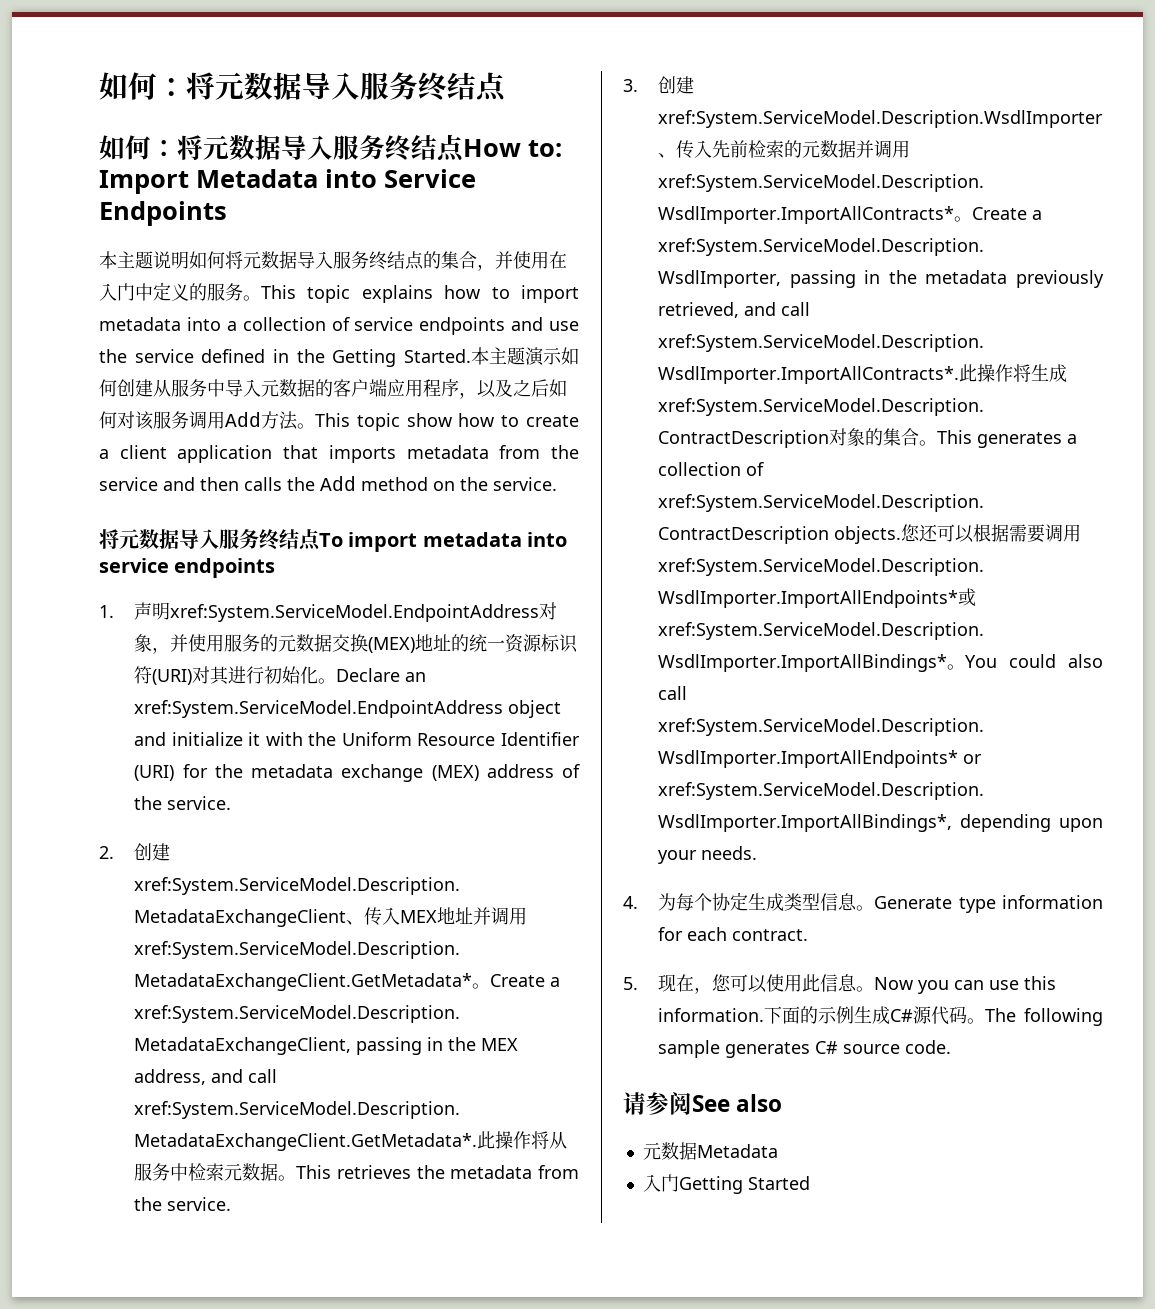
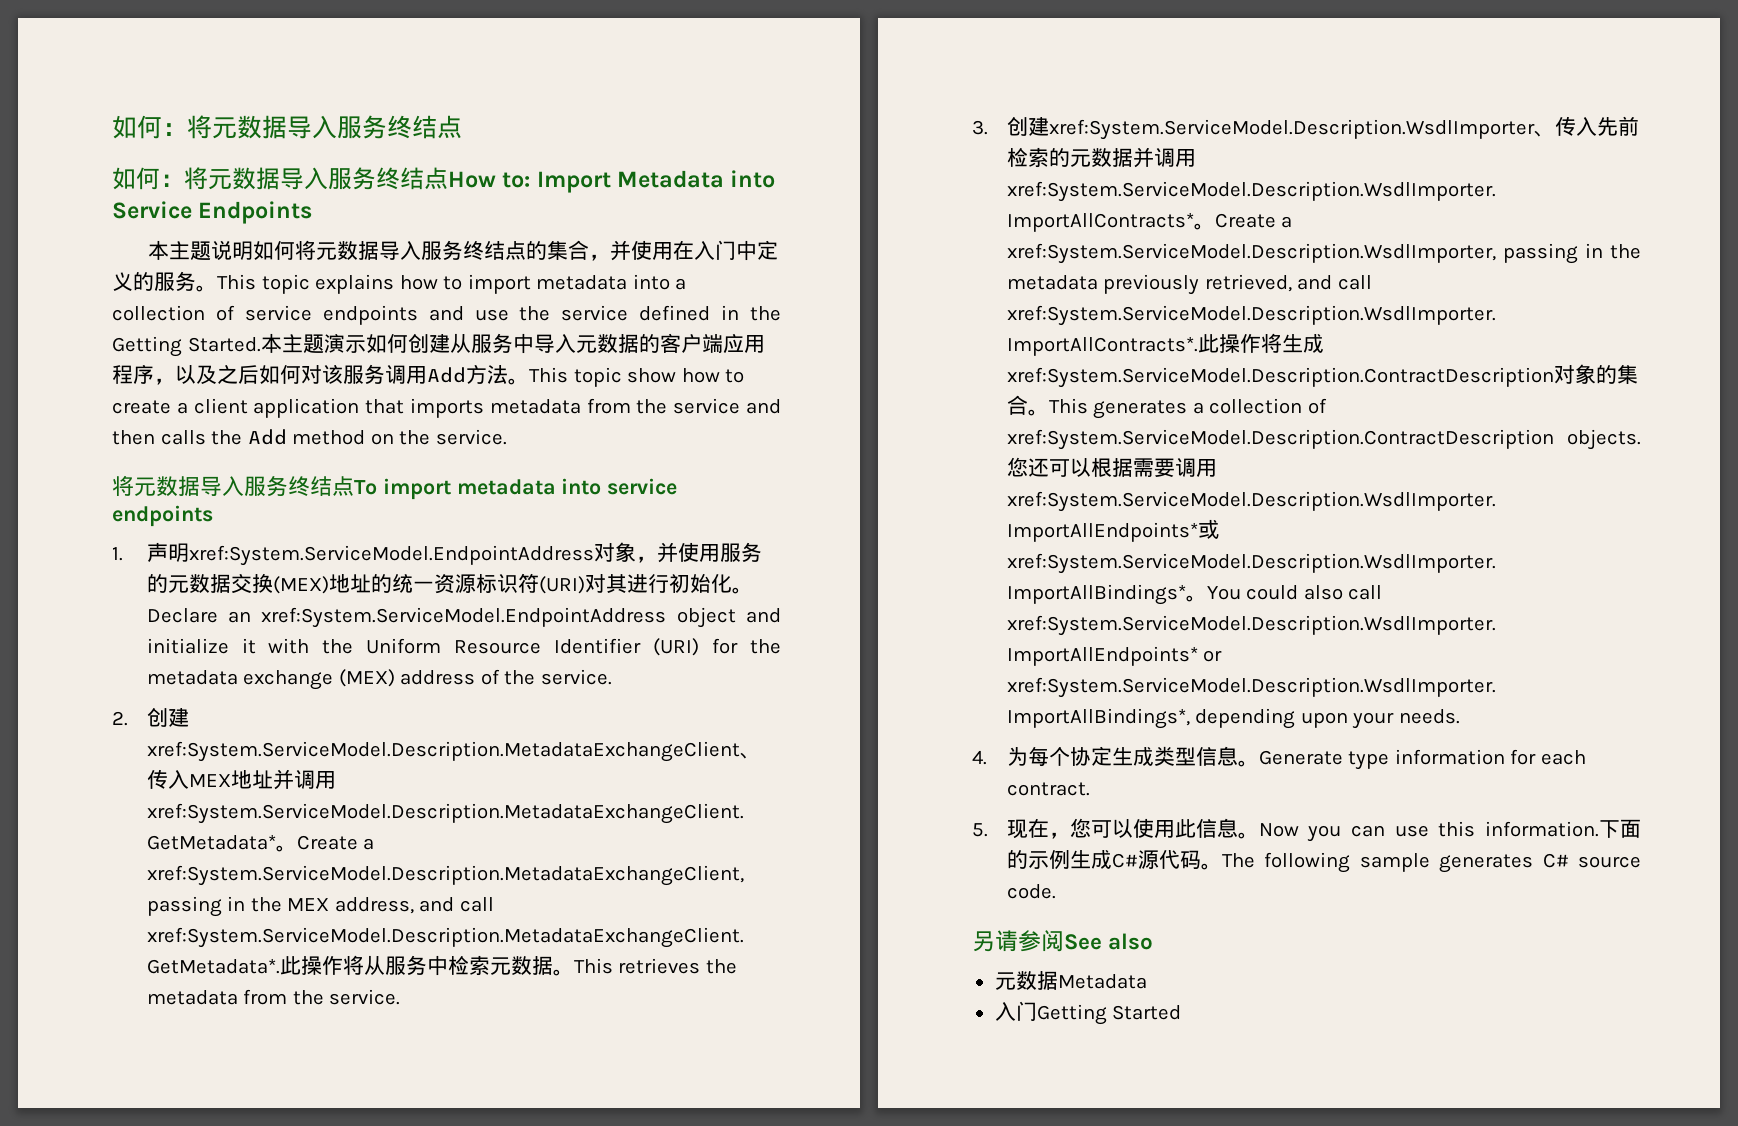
(952, 1047) none -> [972,931,995,952] 另

